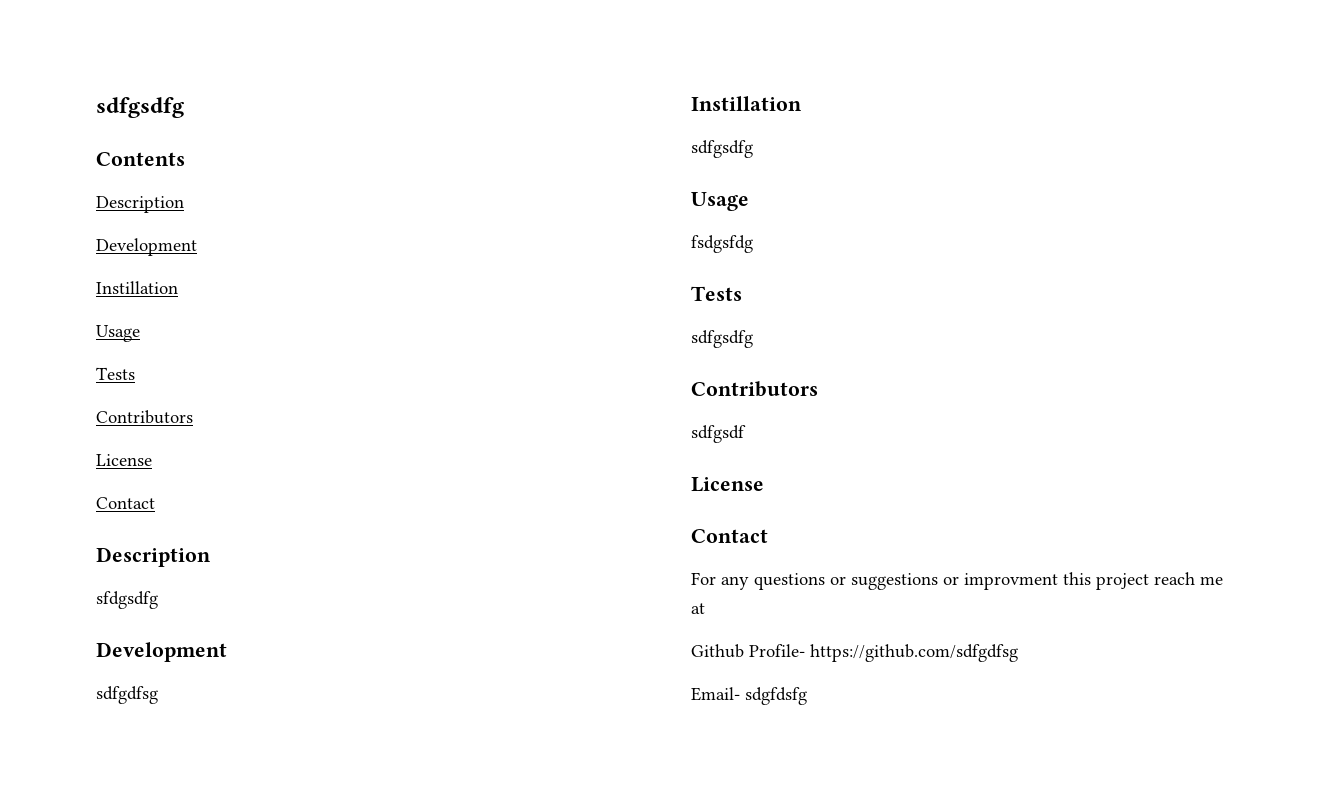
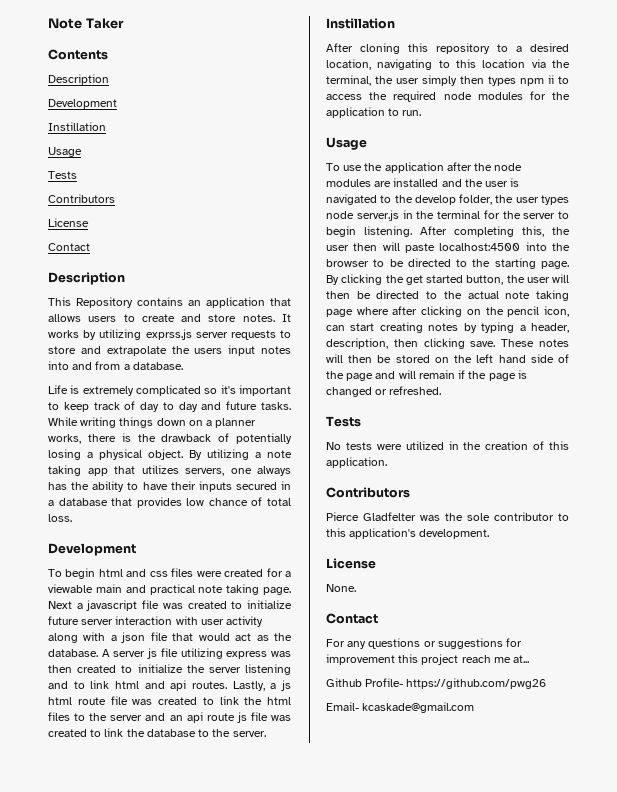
[96,97,184,118] sdfgsdfg -> [48,18,124,29] Note Taker
[96,591,158,609] [96,642,227,662] [96,686,158,704] [691,96,802,111] [691,140,753,158] [691,192,749,211] [691,235,753,253] [691,286,742,301] [691,330,753,348] [691,381,818,397] [691,425,746,443] [691,477,764,492] sfdgsdfg // Development // sdfgdfsg // Instillation // sdfgsdfg // Usage // fsdgsfdg // Tests // sdfgsdfg // Contributors // sdfgsdf // License -> [48,297,291,308] [48,314,291,322] [48,329,291,340] [48,345,291,356] [48,361,183,370] [48,385,291,396] [48,401,291,412] [48,417,257,428] [48,433,292,444] [48,449,292,460] [48,465,291,476] [48,481,291,492] [48,497,292,508] [48,514,72,522] [48,543,136,556] [48,568,291,579] [48,584,291,595] [48,600,292,611] [48,616,264,627] [48,632,292,643] [48,648,291,659] [48,664,291,675] [48,680,291,691] [48,696,291,705] [48,712,291,723] [48,728,266,737] [326,18,395,29] [326,43,569,54] [326,59,570,70] [326,75,569,86] [326,91,570,102] [326,107,422,118] [326,137,367,150] [326,162,523,173] [326,178,520,187] [326,194,569,205] [326,210,569,221] [326,226,570,237] [326,242,570,253] [326,258,569,269] [326,274,569,285] [326,290,569,301] [326,306,569,317] [326,322,569,333] [326,338,569,349] [326,354,569,363] [326,370,527,381] [326,386,442,397] [326,416,361,427] [326,441,569,450] [326,457,387,468] [326,487,410,498] [326,512,569,521] [326,528,490,539] [326,558,376,569] [326,584,356,592] This Repository contains an application that allows users to create and store notes. It works by utilizing exprss.js server requests to store and extrapolate the users input notes into and from a database. // Life is extremely complicated so it's important to keep track of day to day and future tasks. While writing things down on a planner works, there is the drawback of potentially losing a physical object. By utilizing a note taking app that utilizes servers, one always has the ability to have their inputs secured in a database that provides low chance of total loss. // Development // To begin html and css files were created for a viewable main and practical note taking page. Next a javascript file was created to initialize future server interaction with user activity along with a json file that would act as the database. A server js file utilizing express was then created to initialize the server listening and to link html and api routes. Lastly, a js html route file was created to link the html files to the server and an api route js file was created to link the database to the server. // Instillation // After cloning this repository to a desired location, navigating to this location via the terminal, the user simply then types npm ii to access the required node modules for the application to run. // Usage // To use the application after the node modules are installed and the user is navigated to the develop folder, the user types node server.js in the terminal for the server to begin listening. After completing this, the user then will paste localhost:4500 into the browser to be directed to the starting page. By clicking the get started button, the user will then be directed to the actual note taking page where after clicking on the pencil icon, can start creating notes by typing a header, description, then clicking save. These notes will then be stored on the left hand side of the page and will remain if the page is changed or refreshed. // Tests // No tests were utilized in the creation of this application. // Contributors // Pierce Gladfelter was the sole contributor to this application's development. // License // None.
[943,573,1058,590] or improvment -> [506,638,523,647] [326,654,395,665] for improvement
[691,603,705,614] at -> [513,655,530,663] at...
[810,644,1018,662] https://github.com/sdfgdfsg -> [406,678,547,689] https://github.com/pwg26
[745,687,807,705] sdgfdsfg -> [362,702,475,713] kcaskade@gmail.com

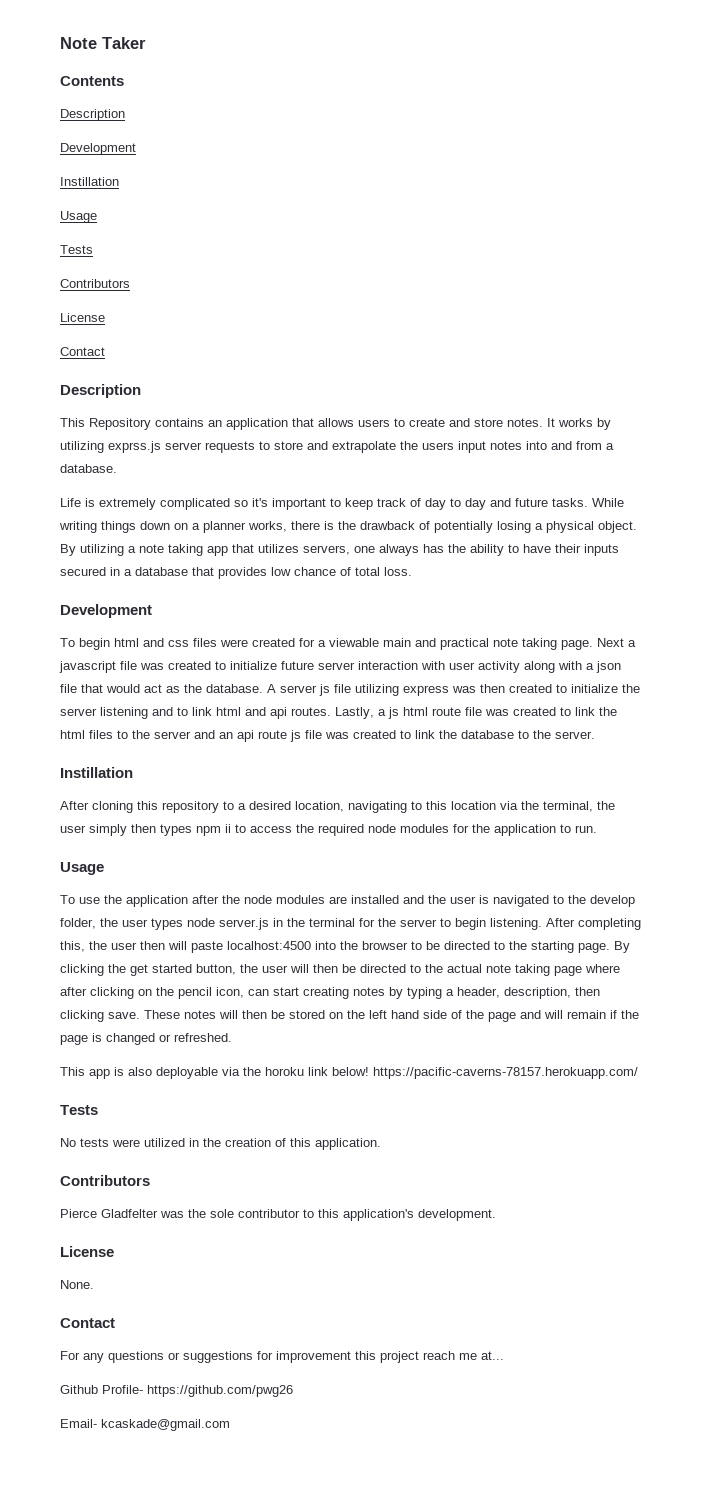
(442, 390) none -> [60,1067,638,1079] // This app is also deployable via the horoku link below! https://pacific-caverns-78157.herokuapp.com/

